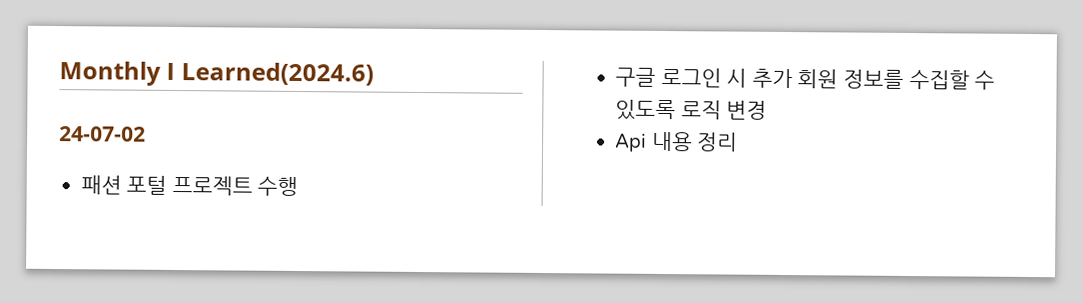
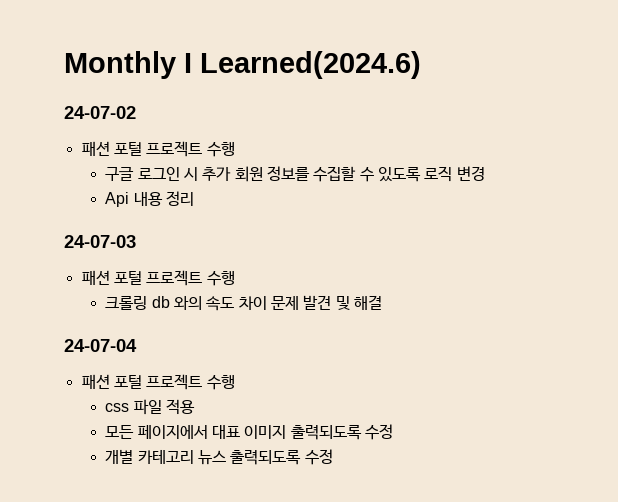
(739, 142) none -> [64,235,136,248] [81,270,235,286] [105,295,382,311] [64,339,137,352] [81,374,235,390] [105,399,196,415] [105,424,393,440] [105,449,333,465] // 24-07-03 // 패션 포털 프로젝트 수행 // 크롤링 db 와의 속도 차이 문제 발견 및 해결 // 24-07-04 // 패션 포털 프로젝트 수행 // css 파일 적용 // 모든 페이지에서 대표 이미지 출력되도록 수정 // 개별 카테고리 뉴스 출력되도록 수정

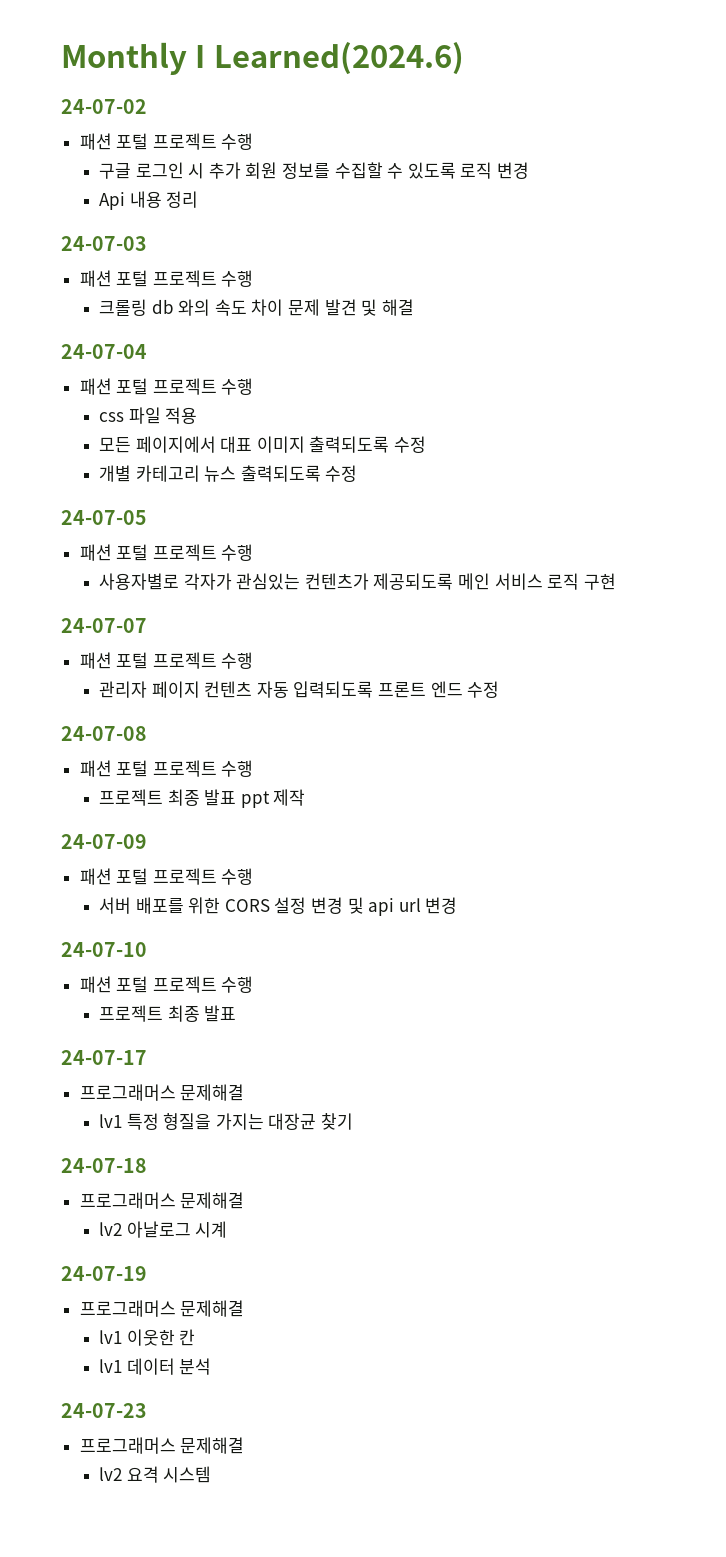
(333, 457) none -> [61,510,147,525] [79,544,254,561] [98,573,616,590] [61,618,147,633] [79,652,254,669] [98,681,500,698] [61,726,147,741] [79,760,254,777] [98,789,306,808] [61,834,147,849] [79,868,254,885] [98,897,458,916] [61,942,147,957] [79,976,254,993] [98,1005,237,1022] [61,1050,147,1065] [79,1084,245,1101] [98,1113,353,1130] [61,1158,147,1173] [79,1192,245,1209] [98,1221,228,1238] [61,1266,147,1281] [79,1300,245,1317] [98,1329,196,1346] [98,1358,212,1375] [61,1403,147,1418] [79,1437,245,1454] [98,1466,212,1483] // 24-07-05 // 패션 포털 프로젝트 수행 // 사용자별로 각자가 관심있는 컨텐츠가 제공되도록 메인 서비스 로직 구현 // 24-07-07 // 패션 포털 프로젝트 수행 // 관리자 페이지 컨텐츠 자동 입력되도록 프론트 엔드 수정 // 24-07-08 // 패션 포털 프로젝트 수행 // 프로젝트 최종 발표 ppt 제작 // 24-07-09 // 패션 포털 프로젝트 수행 // 서버 배포를 위한 CORS 설정 변경 및 api url 변경 // 24-07-10 // 패션 포털 프로젝트 수행 // 프로젝트 최종 발표 // 24-07-17 // 프로그래머스 문제해결 // lv1 특정 형질을 가지는 대장균 찾기 // 24-07-18 // 프로그래머스 문제해결 // lv2 아날로그 시계 // 24-07-19 // 프로그래머스 문제해결 // lv1 이웃한 칸 // lv1 데이터 분석 // 24-07-23 // 프로그래머스 문제해결 // lv2 요격 시스템

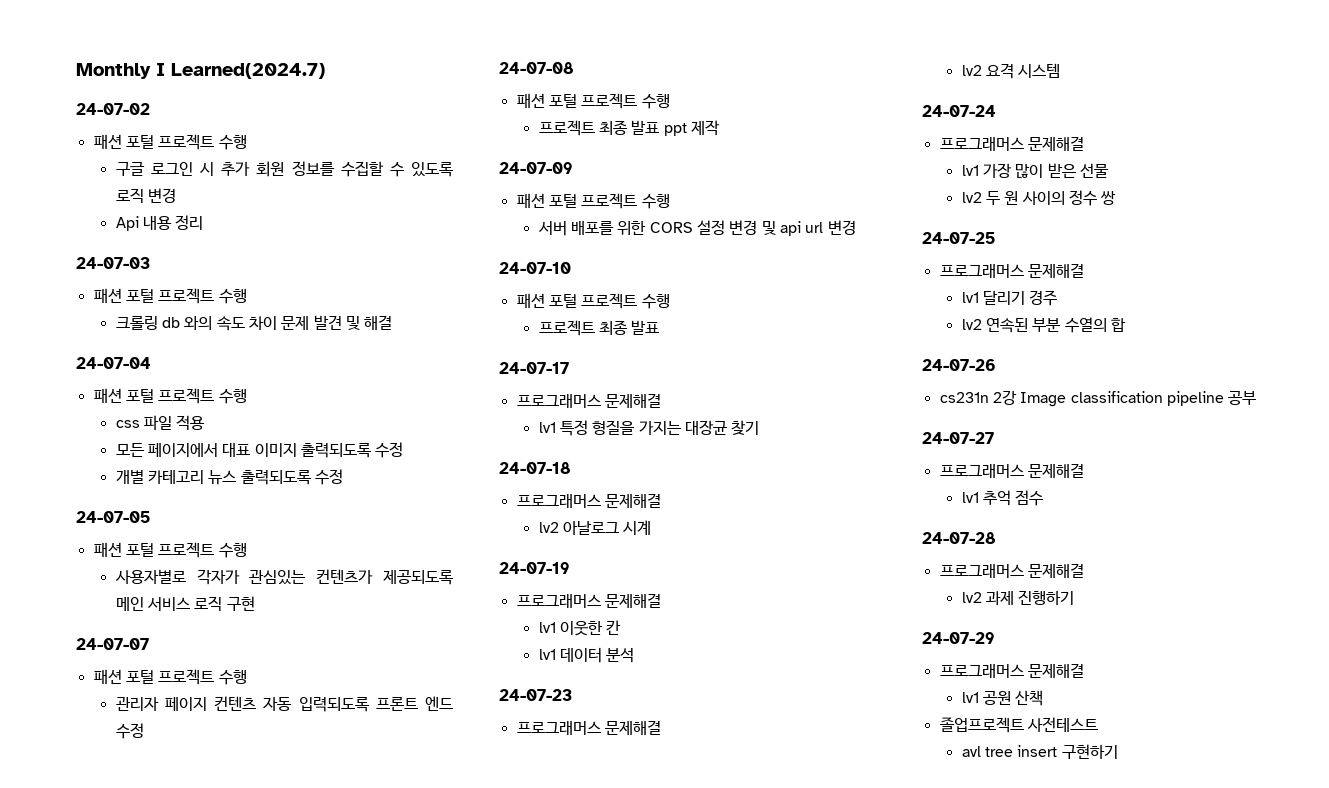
[213,42,464,75] Learned(2024.6) -> [171,63,325,79] Learned(2024.7)
(212, 1474) none -> [922,105,996,117] [939,136,1084,151] [961,163,1110,178] [961,190,1117,206] [922,232,995,244] [939,263,1084,278] [961,290,1058,306] [961,317,1127,333] [922,359,996,371] [939,390,1257,407] [922,432,994,444] [939,463,1084,478] [961,490,1044,506] [922,532,996,544] [939,563,1084,578] [961,590,1075,605] [922,632,995,644] [939,663,1084,678] [961,690,1044,706] [939,717,1098,733] [961,744,1118,759] // 24-07-24 // 프로그래머스 문제해결 // lv1 가장 많이 받은 선물 // lv2 두 원 사이의 정수 쌍 // 24-07-25 // 프로그래머스 문제해결 // lv1 달리기 경주 // lv2 연속된 부분 수열의 합 // 24-07-26 // cs231n 2강 Image classification pipeline 공부 // 24-07-27 // 프로그래머스 문제해결 // lv1 추억 점수 // 24-07-28 // 프로그래머스 문제해결 // lv2 과제 진행하기 // 24-07-29 // 프로그래머스 문제해결 // lv1 공원 산책 // 졸업프로젝트 사전테스트 // avl tree insert 구현하기

